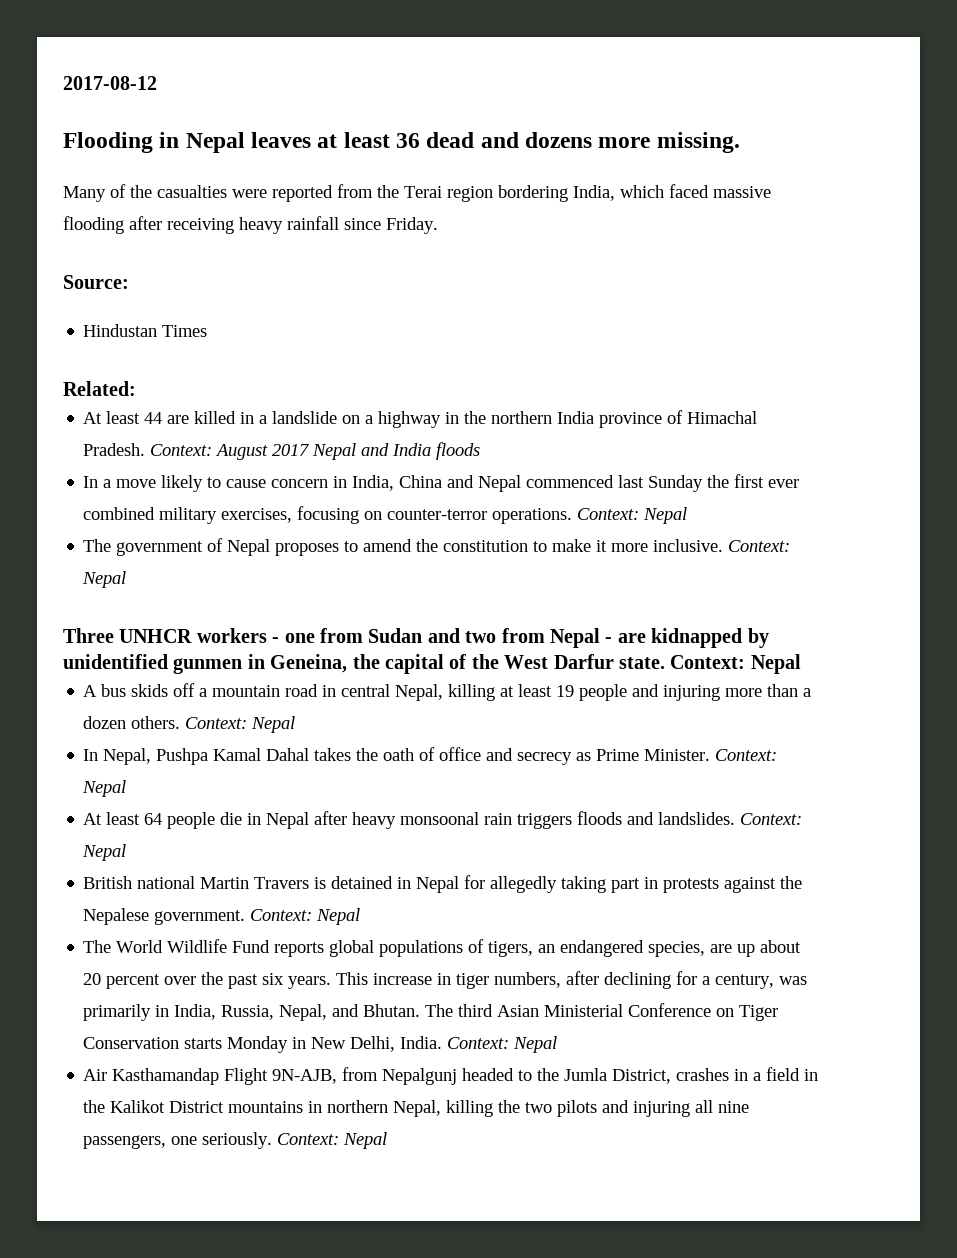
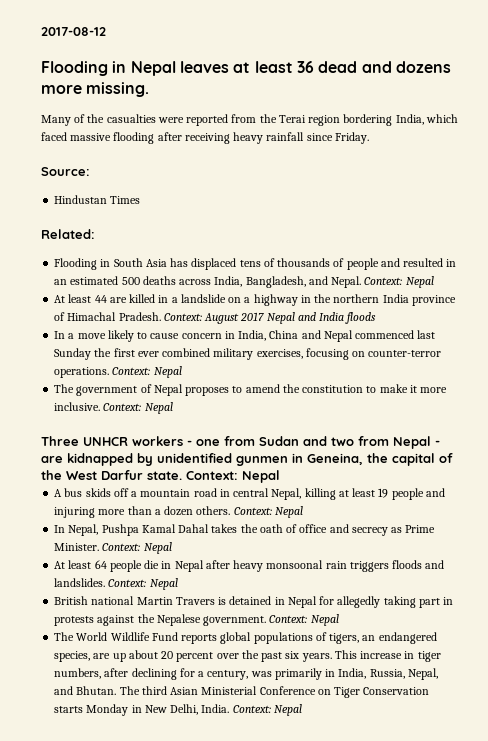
(136, 388) none -> [54,258,457,270] [54,276,434,288] // Flooding in South Asia has displaced tens of thousands of people and resulted in an estimated 500 deaths across India, Bangladesh, and Nepal. Context: Nepal
[83,1067,819,1085] [83,1100,750,1117] [83,1132,388,1149] // Air Kasthamandap Flight 9N-AJB, from Nepalgunj headed to the Jumla District, crashes in a field in the Kalikot District mountains in northern Nepal, killing the two pilots and injuring all nine passengers, one seriously. Context: Nepal -> (302, 710) none

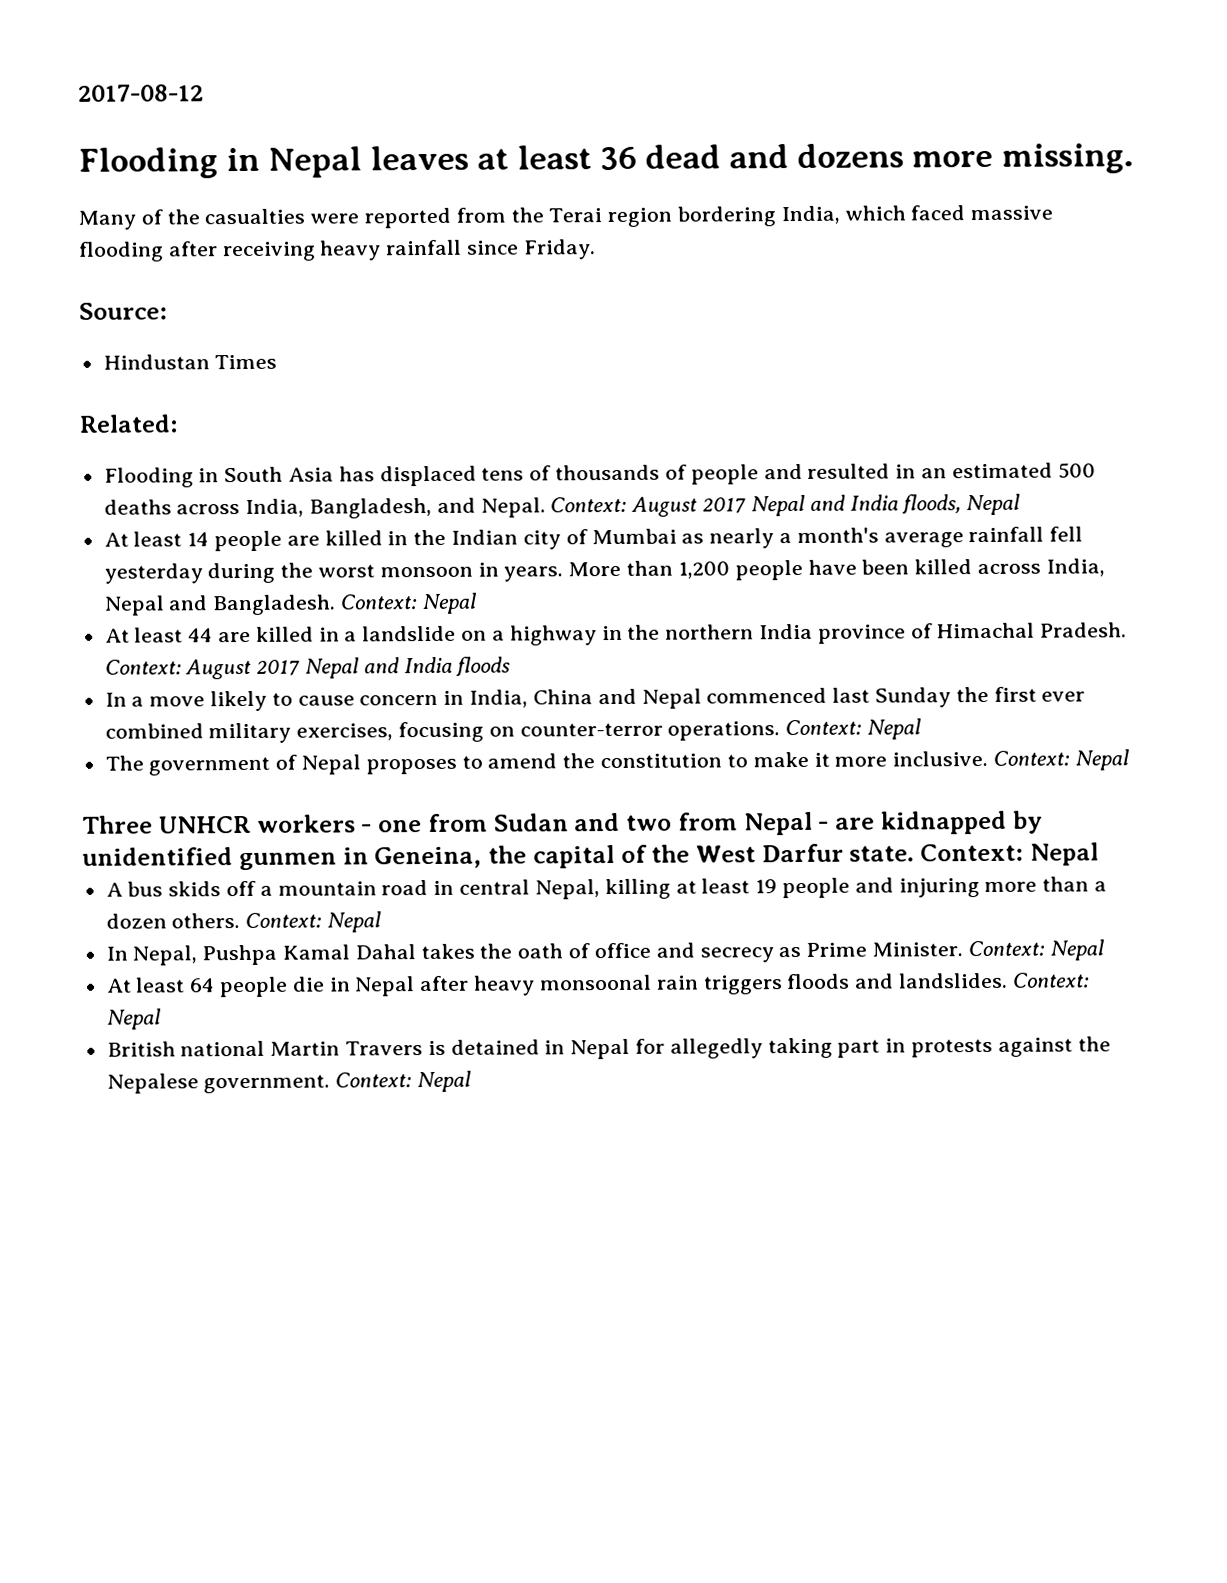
(403, 281) none -> [631,493,1021,517] [103,526,1084,552] [103,558,1105,584] [103,594,419,616] August 2017 Nepal and India floods, Nepal // At least 14 people are killed in the Indian city of Mumbai as nearly a month's average rainfall fell yesterday during the worst monsoon in years. More than 1,200 people have been killed across India, Nepal and Bangladesh. Context:
[54,632,437,644] [54,650,441,662] [54,668,438,680] [54,686,430,698] [54,704,302,716] // The World Wildlife Fund reports global populations of tigers, an endangered species, are up about 20 percent over the past six years. This increase in tiger numbers, after declining for a century, was primarily in India, Russia, Nepal, and Bhutan. The third Asian Ministerial Conference on Tiger Conservation starts Monday in New Delhi, India. Context: Nepal -> (472, 1081) none

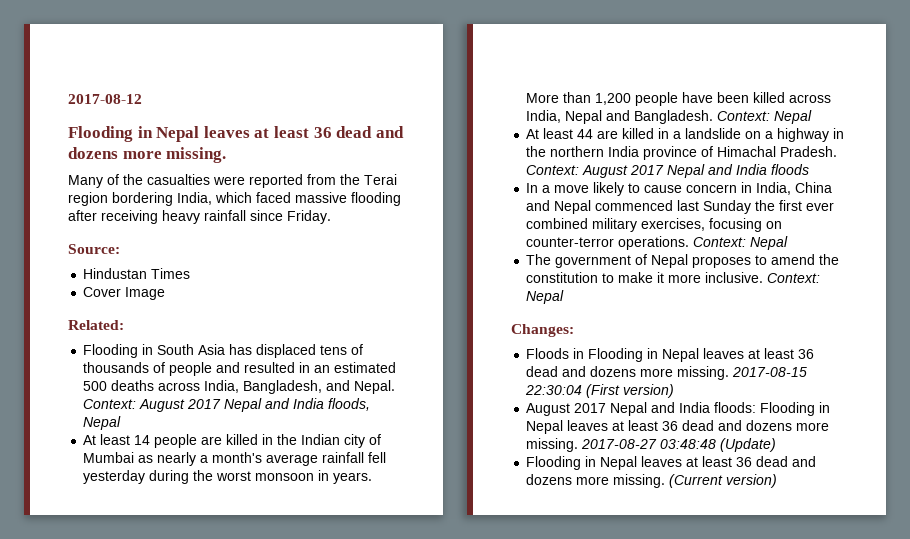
(278, 362) none -> [83,287,166,300] // Cover Image
[82,810,1043,836] [82,842,1099,871] [105,876,1107,900] [105,911,382,933] [105,939,1104,966] [106,972,1090,998] [106,1008,161,1030] [106,1036,1111,1060] [106,1070,472,1094] Three UNHCR workers - one from Sudan and two from Nepal - are kidnapped by unidentified gunmen in Geneina, the capital of the West Darfur state. Context: Nepal // A bus skids off a mountain road in central Nepal, killing at least 19 people and injuring more than a dozen others. Context: Nepal // In Nepal, Pushpa Kamal Dahal takes the oath of office and secrecy as Prime Minister. Context: Nepal // At least 64 people die in Nepal after heavy monsoonal rain triggers floods and landslides. Context: Nepal // British national Martin Travers is detained in Nepal for allegedly taking part in protests against the Nepalese government. Context: Nepal -> [511,324,574,337] [526,348,815,362] [526,366,808,380] [525,384,675,398] [526,402,831,416] [526,420,830,434] [526,438,777,452] [526,456,817,470] [526,474,778,488] Changes: // Floods in Flooding in Nepal leaves at least 36 dead and dozens more missing. 2017-08-15 22:30:04 (First version) // August 2017 Nepal and India floods: Flooding in Nepal leaves at least 36 dead and dozens more missing. 2017-08-27 03:48:48 (Update) // Flooding in Nepal leaves at least 36 dead and dozens more missing. (Current version)

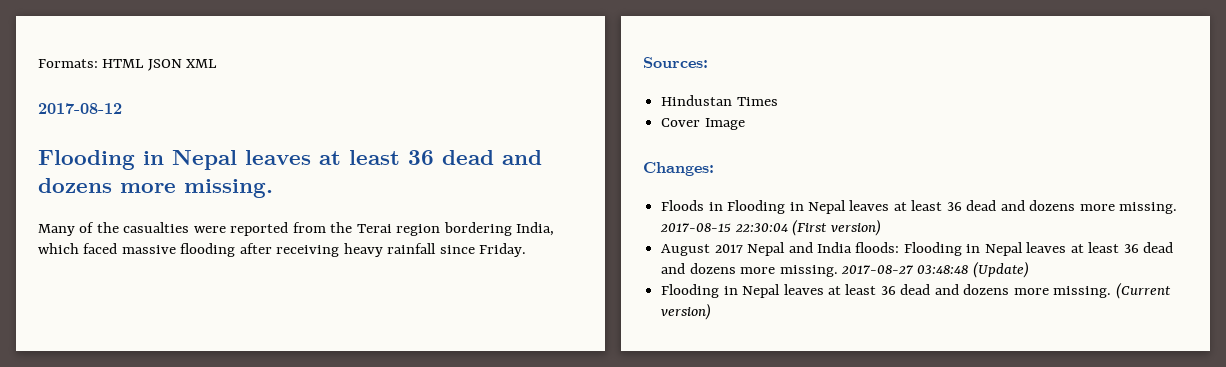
(68, 99) none -> [38,59,218,71] Formats: HTML JSON XML //
[68,244,120,254] Source: -> [643,57,708,68] Sources:
[68,320,124,330] [83,344,364,358] [83,362,397,376] [83,380,396,394] [83,398,371,412] [83,416,122,430] [83,434,382,448] [83,452,387,466] [83,470,373,484] [526,92,832,106] [526,110,813,124] [526,128,845,142] [526,146,838,160] [526,164,810,178] [526,182,833,196] [526,200,835,214] [526,218,783,232] [526,236,789,250] [526,254,840,268] [526,272,821,283] [526,290,565,304] // Related: // Flooding in South Asia has displaced tens of thousands of people and resulted in an estimated 500 deaths across India, Bangladesh, and Nepal. Context: August 2017 Nepal and India floods, Nepal // At least 14 people are killed in the Indian city of Mumbai as nearly a month's average rainfall fell yesterday during the worst monsoon in years. More than 1,200 people have been killed across India, Nepal and Bangladesh. Context: Nepal // At least 44 are killed in a landslide on a highway in the northern India province of Himachal Pradesh. Context: August 2017 Nepal and India floods // In a move likely to cause concern in India, China and Nepal commenced last Sunday the first ever combined military exercises, focusing on counter-terror operations. Context: Nepal // The government of Nepal proposes to amend the constitution to make it more inclusive. Context: Nepal -> (745, 124) none

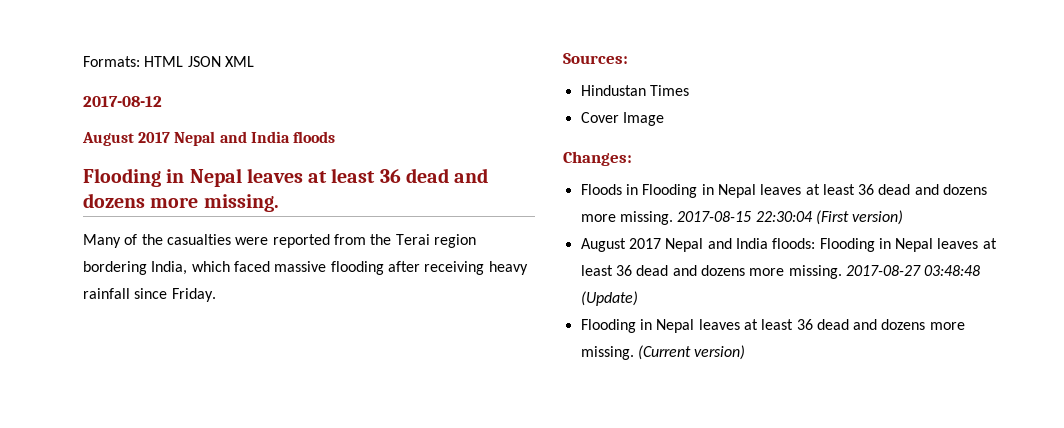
(122, 108) none -> [82,131,335,146] // August 2017 Nepal and India floods

